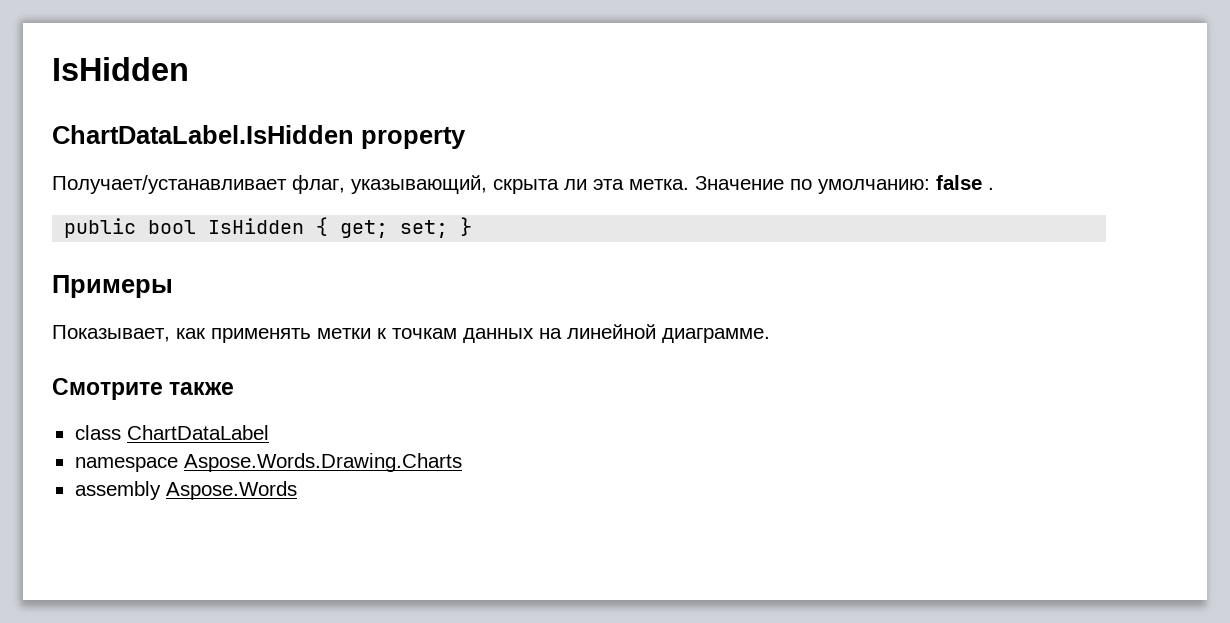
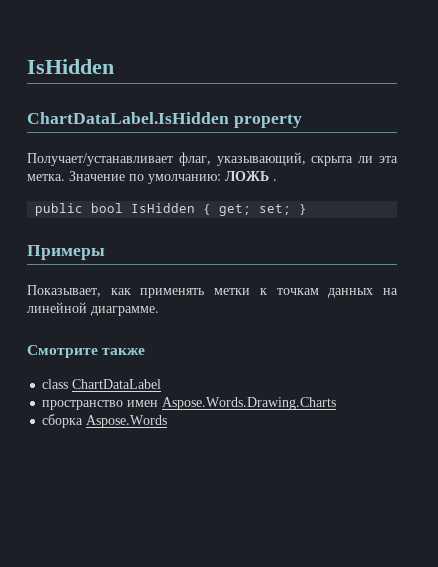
[936,175,982,190] false -> [225,171,269,181] ЛОЖЬ
[74,457,178,472] namespace -> [42,400,159,410] пространство имен
[74,481,161,500] assembly -> [42,414,84,428] сборка

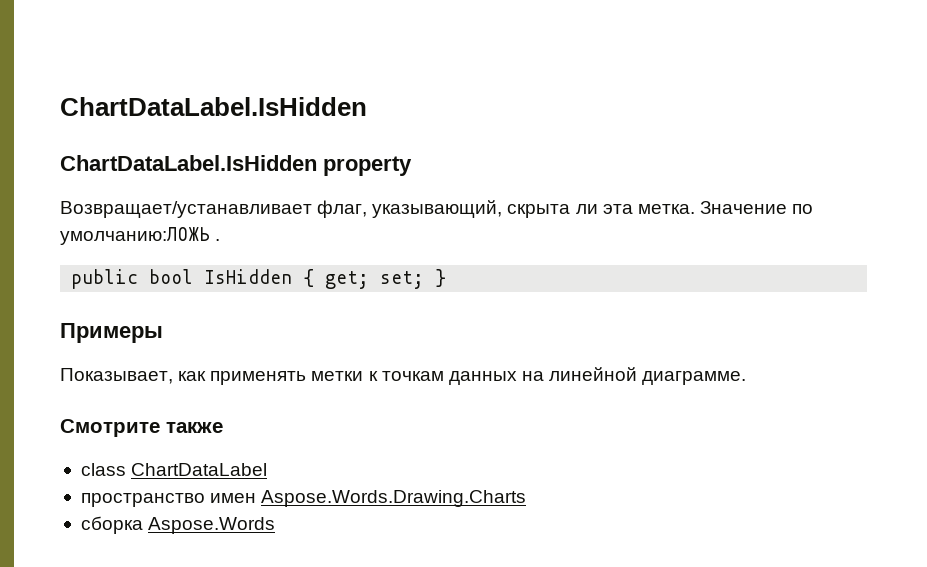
[27,59,114,74] IsHidden -> [60,97,367,116] ChartDataLabel.IsHidden
[27,153,173,166] Получает/устанавливает -> [60,201,312,218] Возвращает/устанавливает
[148,171,269,184] умолчанию: ЛОЖЬ -> [60,227,210,245] умолчанию:ЛОЖЬ

